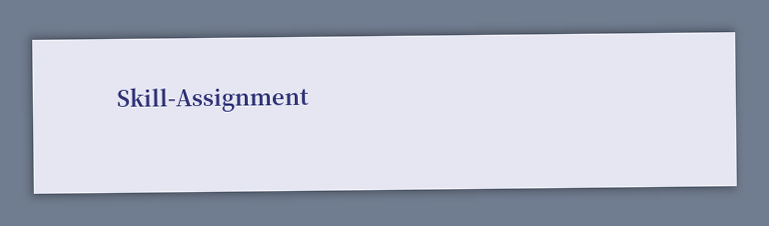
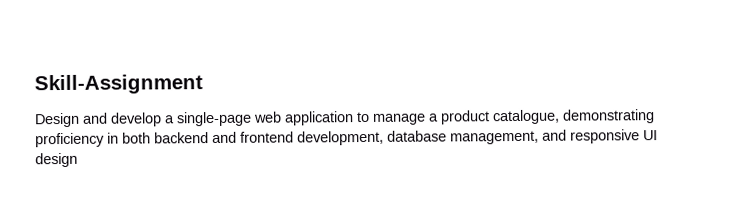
(309, 99) none -> [35,109,655,128] [35,129,658,148] [35,152,78,168] // Design and develop a single-page web application to manage a product catalogue, demonstrating proficiency in both backend and frontend development, database management, and responsive UI design

